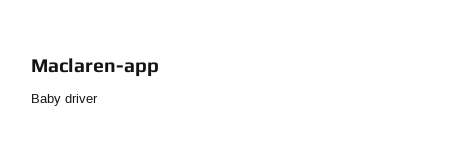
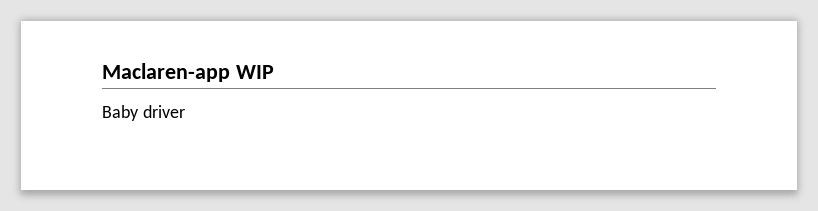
(159, 67) none -> [235,65,274,79] WIP

